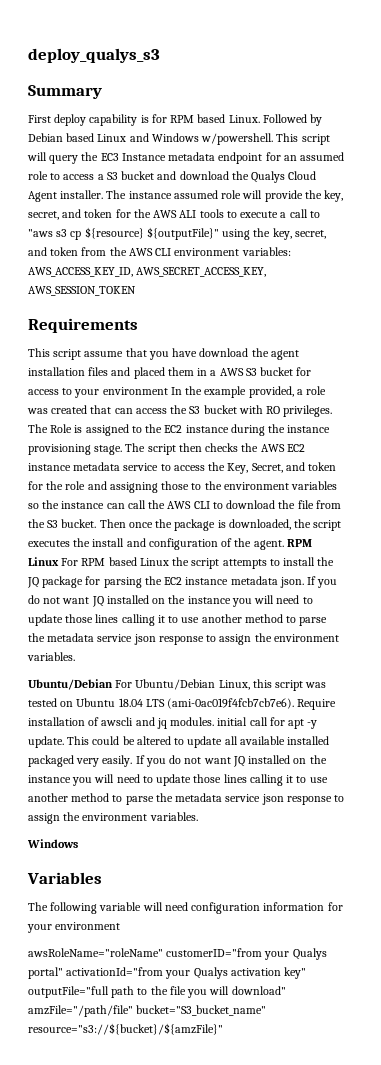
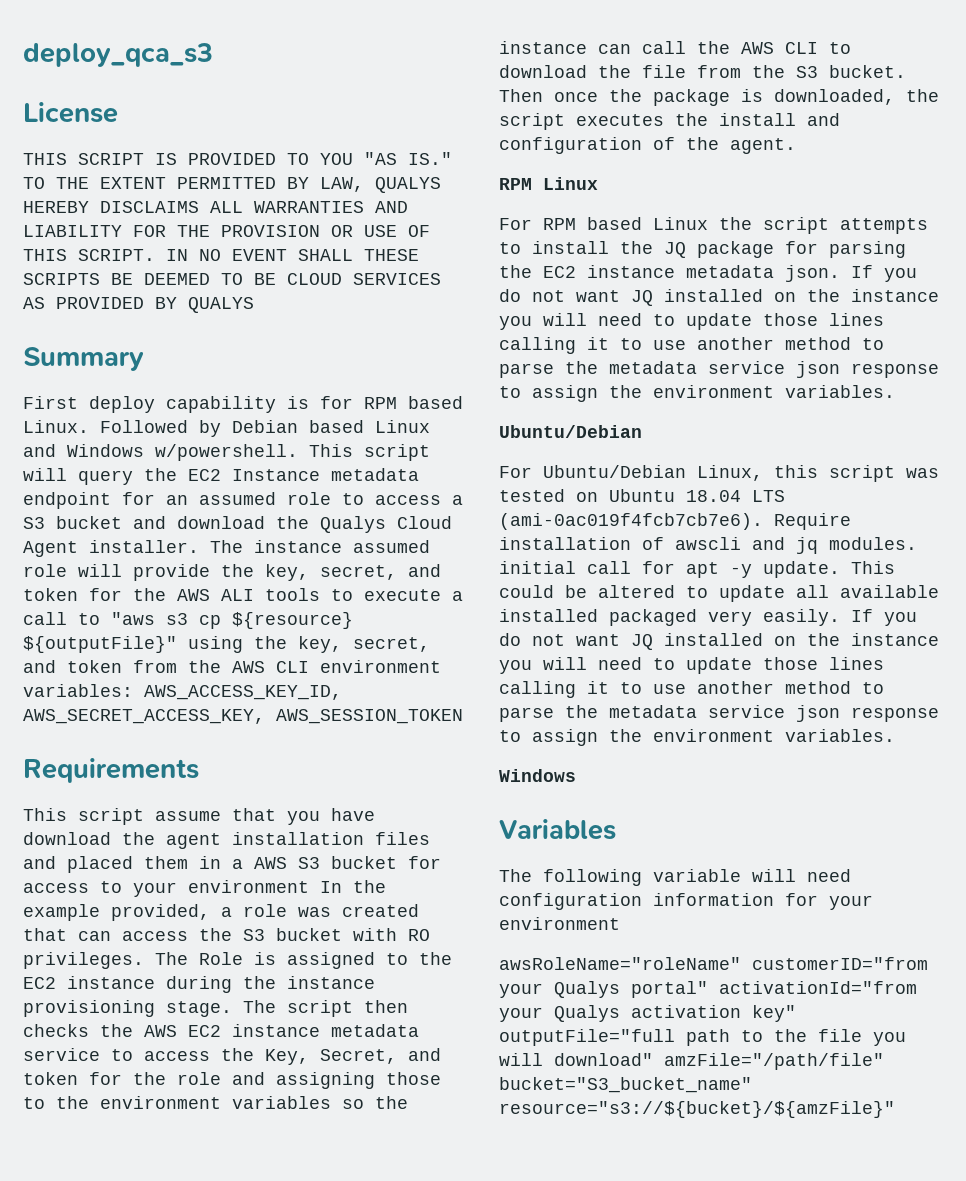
[28,48,160,63] deploy_qualys_s3 -> [23,43,213,67] [23,102,118,123] [23,152,452,165] [23,177,441,193] [23,201,408,213] [23,225,430,237] [23,249,419,261] [23,273,441,285] [23,297,254,313] deploy_qca_s3 // License // THIS SCRIPT IS PROVIDED TO YOU "AS IS." TO THE EXTENT PERMITTED BY LAW, QUALYS HEREBY DISCLAIMS ALL WARRANTIES AND LIABILITY FOR THE PROVISION OR USE OF THIS SCRIPT. IN NO EVENT SHALL THESE SCRIPTS BE DEEMED TO BE CLOUD SERVICES AS PROVIDED BY QUALYS
[100,153,119,161] EC3 -> [188,469,221,481] EC2
(284, 545) none -> (796, 146) //
(59, 561) none -> (598, 183) //
(113, 684) none -> (642, 431) //

